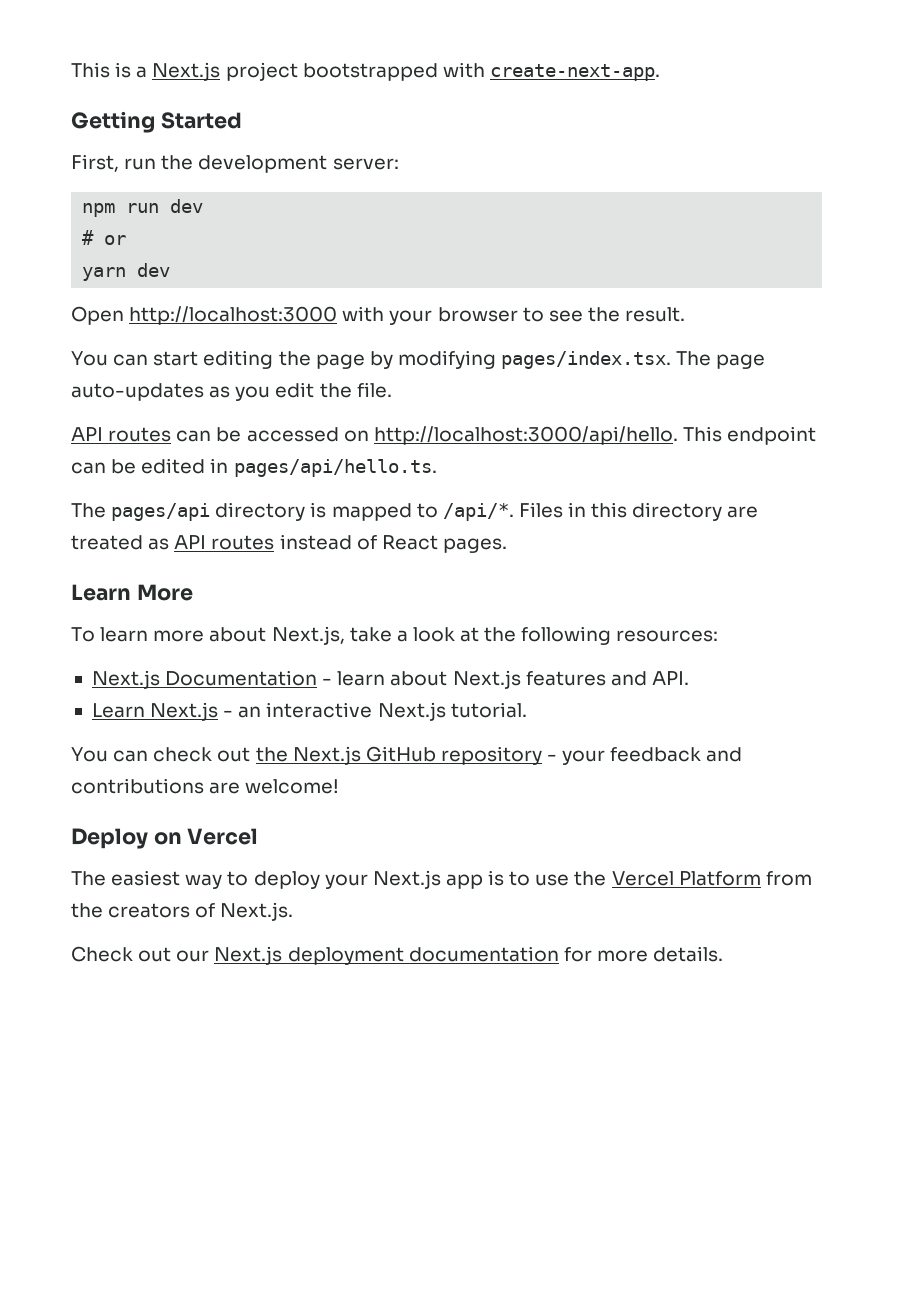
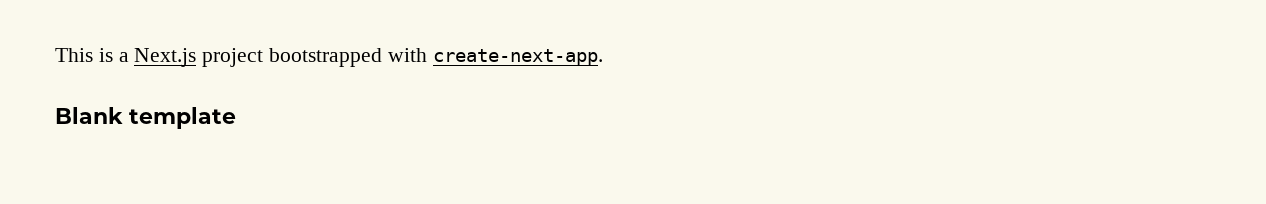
[71,111,242,133] [71,154,399,173] [82,199,204,217] [82,230,127,245] [82,263,171,281] [71,306,686,325] [71,350,766,369] [71,382,392,401] [71,426,817,445] [71,458,437,477] [71,502,759,521] [71,534,507,553] [71,584,193,601] [71,626,719,645] [91,670,689,689] [91,702,527,721] [71,746,743,765] [71,778,340,794] [71,828,259,849] [71,870,812,889] [71,902,294,921] [71,946,724,965] Getting Started // First, run the development server: // npm run dev // # or // yarn dev // Open http://localhost:3000 with your browser to see the result. // You can start editing the page by modifying pages/index.tsx. The page auto-updates as you edit the file. // API routes can be accessed on http://localhost:3000/api/hello. This endpoint can be edited in pages/api/hello.ts. // The pages/api directory is mapped to /api/*. Files in this directory are treated as API routes instead of React pages. // Learn More // To learn more about Next.js, take a look at the following resources: // Next.js Documentation - learn about Next.js features and API. // Learn Next.js - an interactive Next.js tutorial. // You can check out the Next.js GitHub repository - your feedback and contributions are welcome! // Deploy on Vercel // The easiest way to deploy your Next.js app is to use the Vercel Platform from the creators of Next.js. // Check out our Next.js deployment documentation for more details. -> [55,107,236,129] Blank template

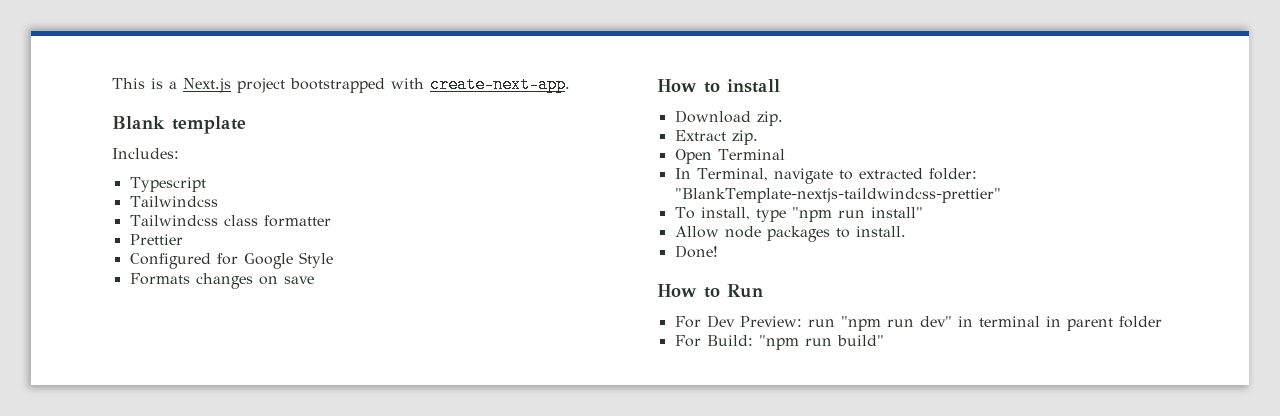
(236, 118) none -> [112,148,179,159] [129,177,206,192] [129,196,218,207] [129,215,331,227] [129,234,183,245] [129,252,333,269] [129,273,314,289] [657,79,780,93] [674,110,783,126] [674,130,758,145] [674,149,785,164] [674,168,977,184] [674,188,1001,203] [674,207,923,222] [674,226,906,242] [674,245,718,258] [657,284,763,298] [674,315,1162,331] [674,335,884,350] // Includes: // Typescript // Tailwindcss // Tailwindcss class formatter // Prettier // Configured for Google Style // Formats changes on save // How to install // Download zip. // Extract zip. // Open Terminal // In Terminal, navigate to extracted folder: "BlankTemplate-nextjs-taildwindcss-prettier" // To install, type "npm run install" // Allow node packages to install. // Done! // How to Run // For Dev Preview: run "npm run dev" in terminal in parent folder // For Build: "npm run build"

